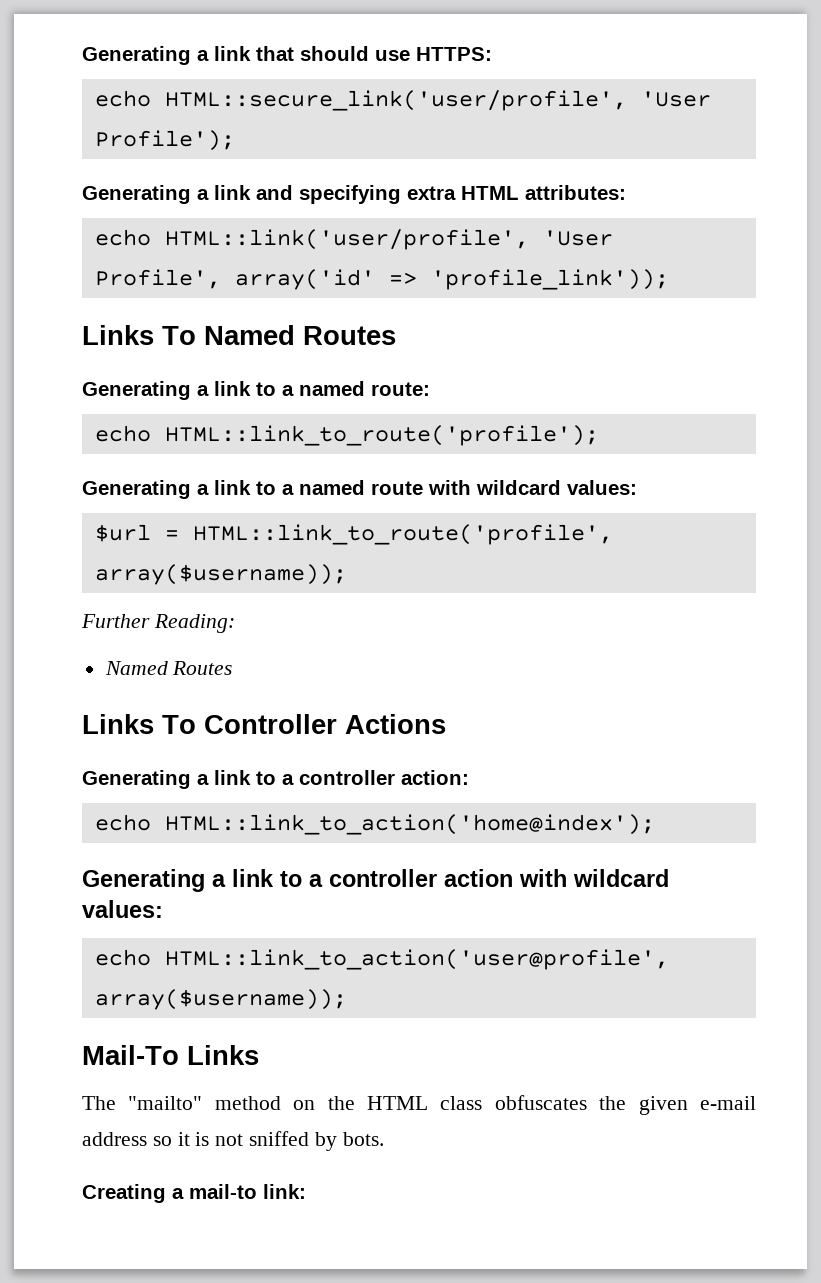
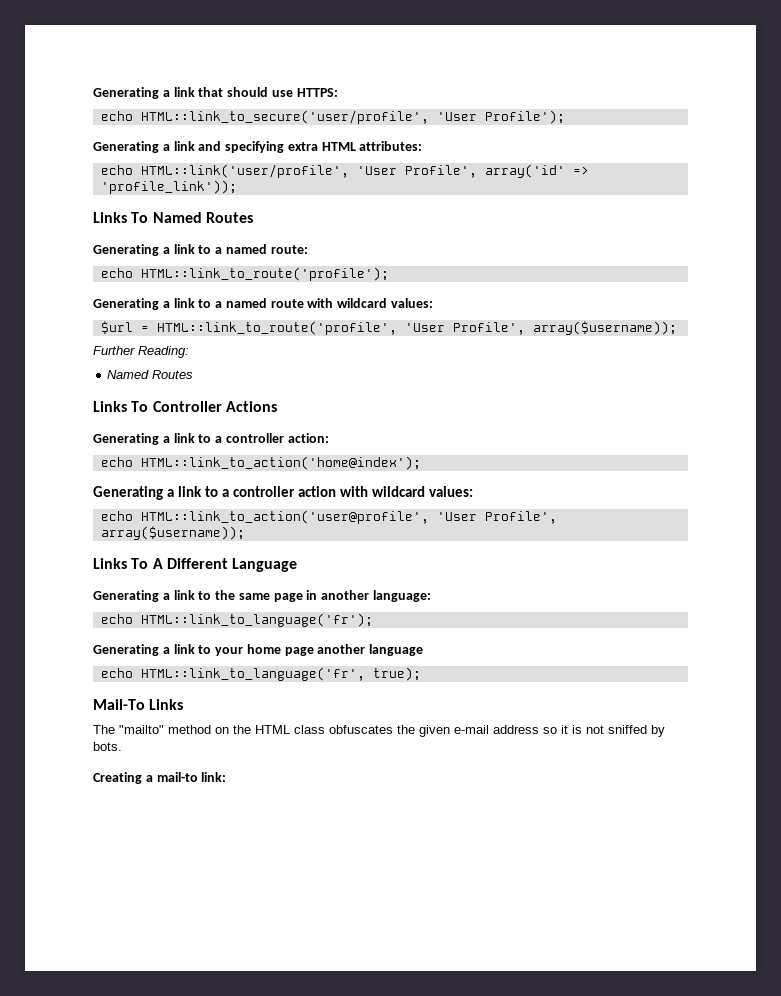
[164,90,627,111] HTML::secure_link('user/profile', -> [140,110,429,124] HTML::link_to_secure('user/profile',
(613, 534) none -> [404,322,525,335] 'User Profile',
[94,989,347,1010] array($username)); -> [436,511,557,524] [100,526,245,540] [93,558,298,572] [93,590,432,602] [100,613,373,627] [93,644,424,656] [100,667,421,681] 'User Profile', array($username)); // Links To A Different Language // Generating a link to the same page in another language: // echo HTML::link_to_language('fr'); // Generating a link to your home page another language // echo HTML::link_to_language('fr', true);

